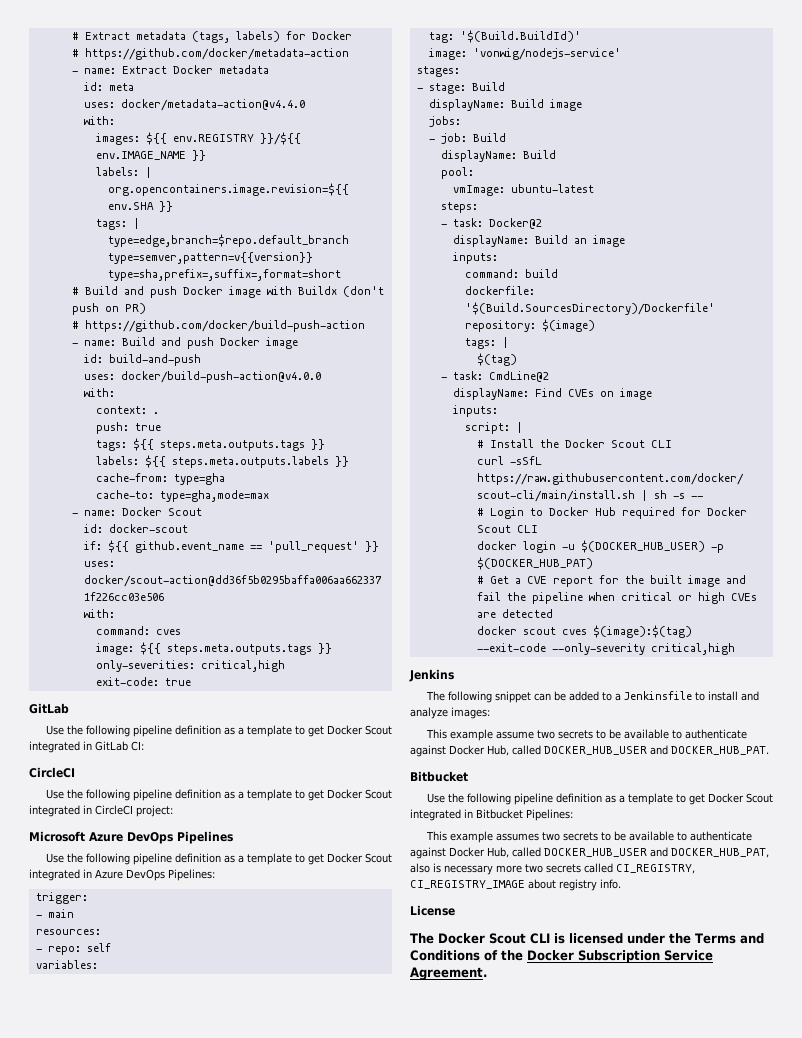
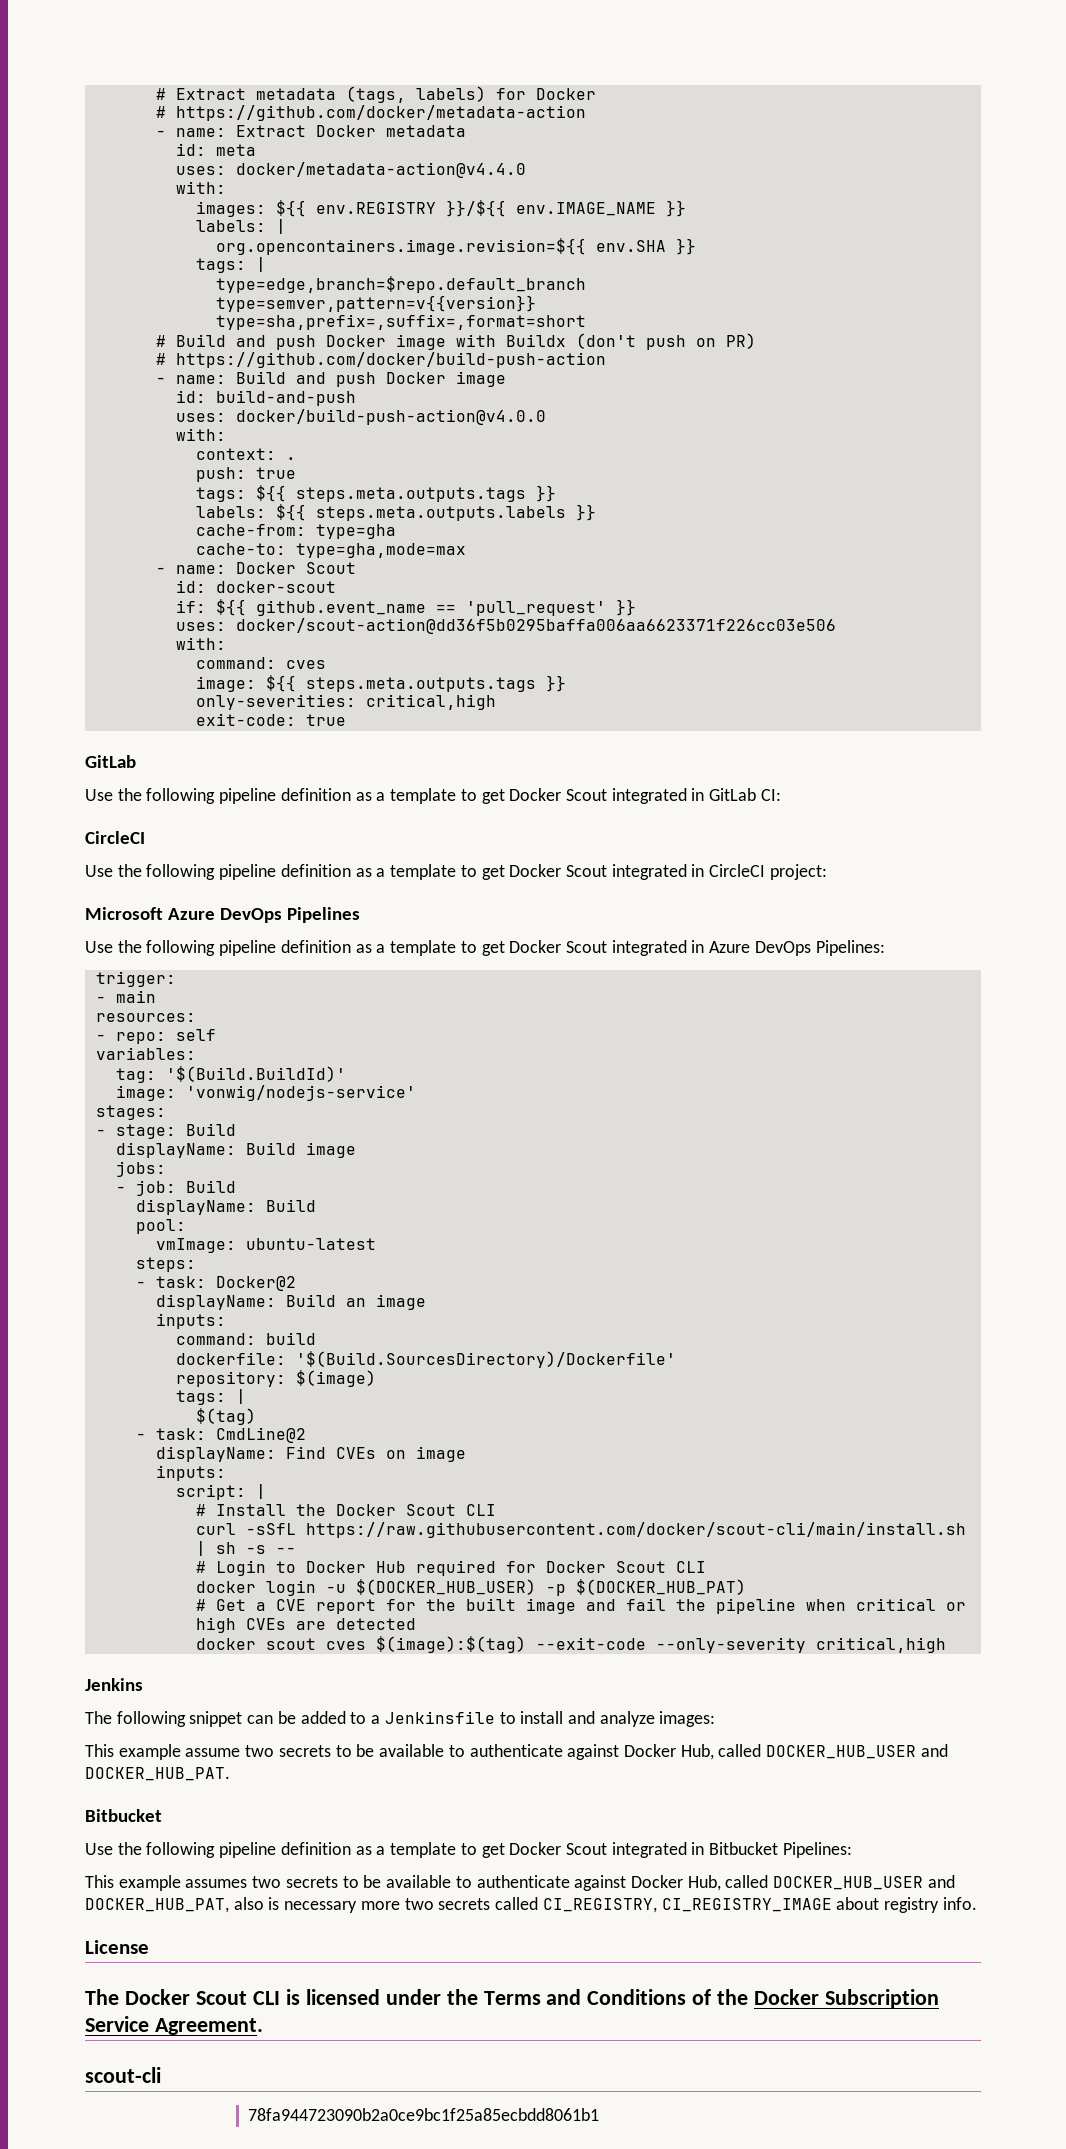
(487, 973) none -> [85,2067,161,2083] [248,2108,600,2121] // scout-cli // 78fa944723090b2a0ce9bc1f25a85ecbdd8061b1

